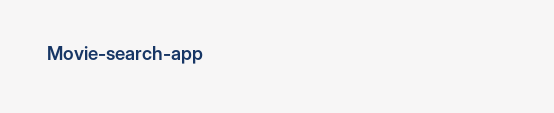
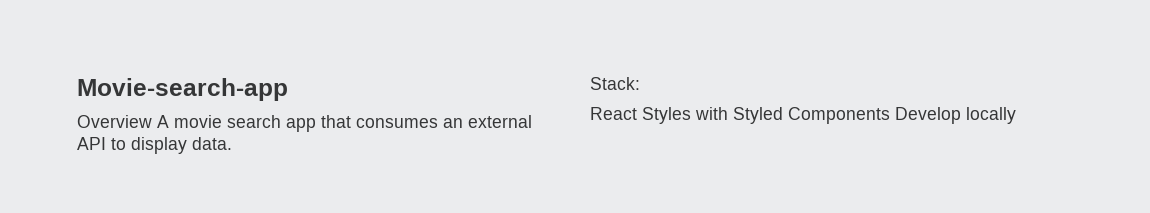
(203, 55) none -> [77,115,532,132] [77,137,232,154] [590,77,640,90] [590,107,1016,124] // Overview A movie search app that consumes an external API to display data. // Stack: // React Styles with Styled Components Develop locally

